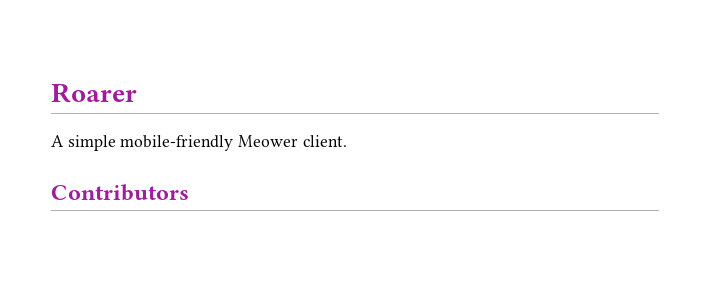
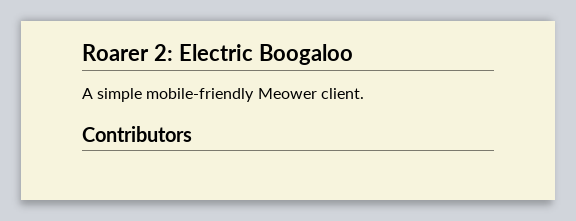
(137, 93) none -> [153,44,353,65] 2: Electric Boogaloo

